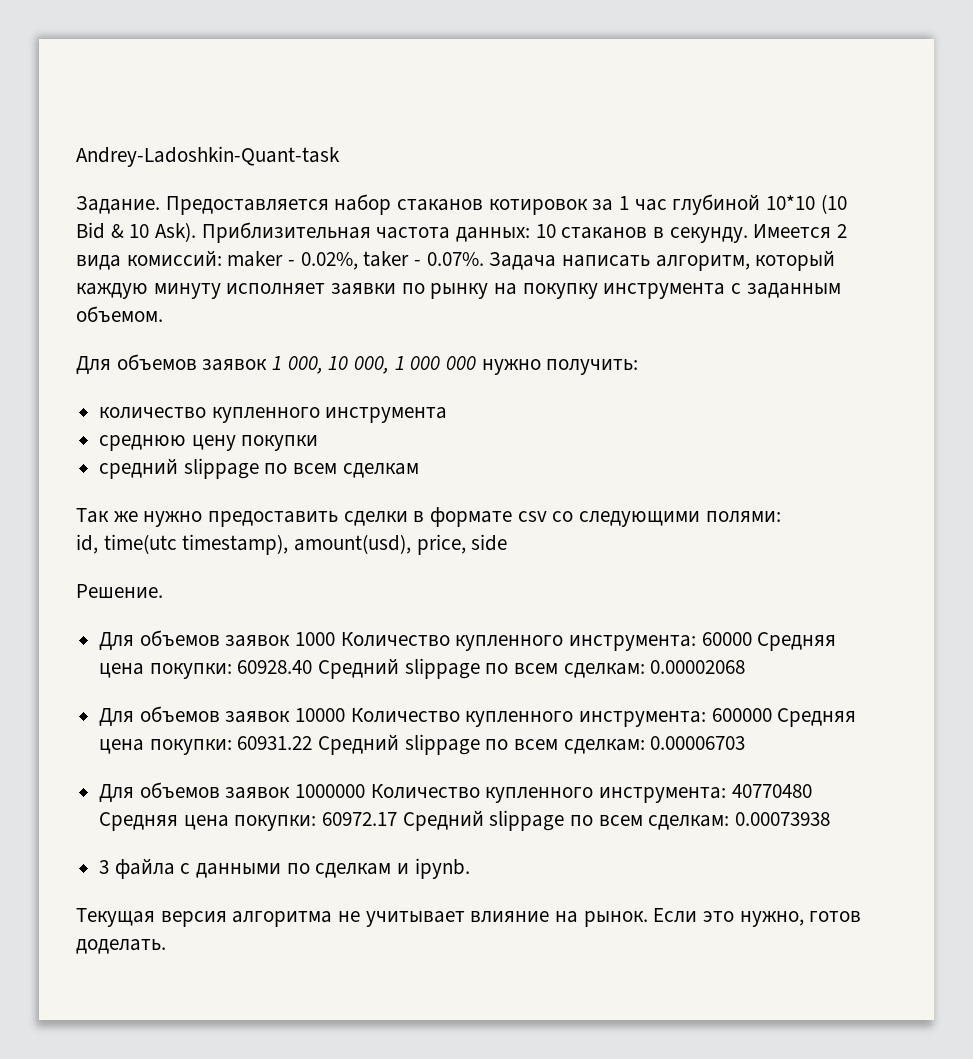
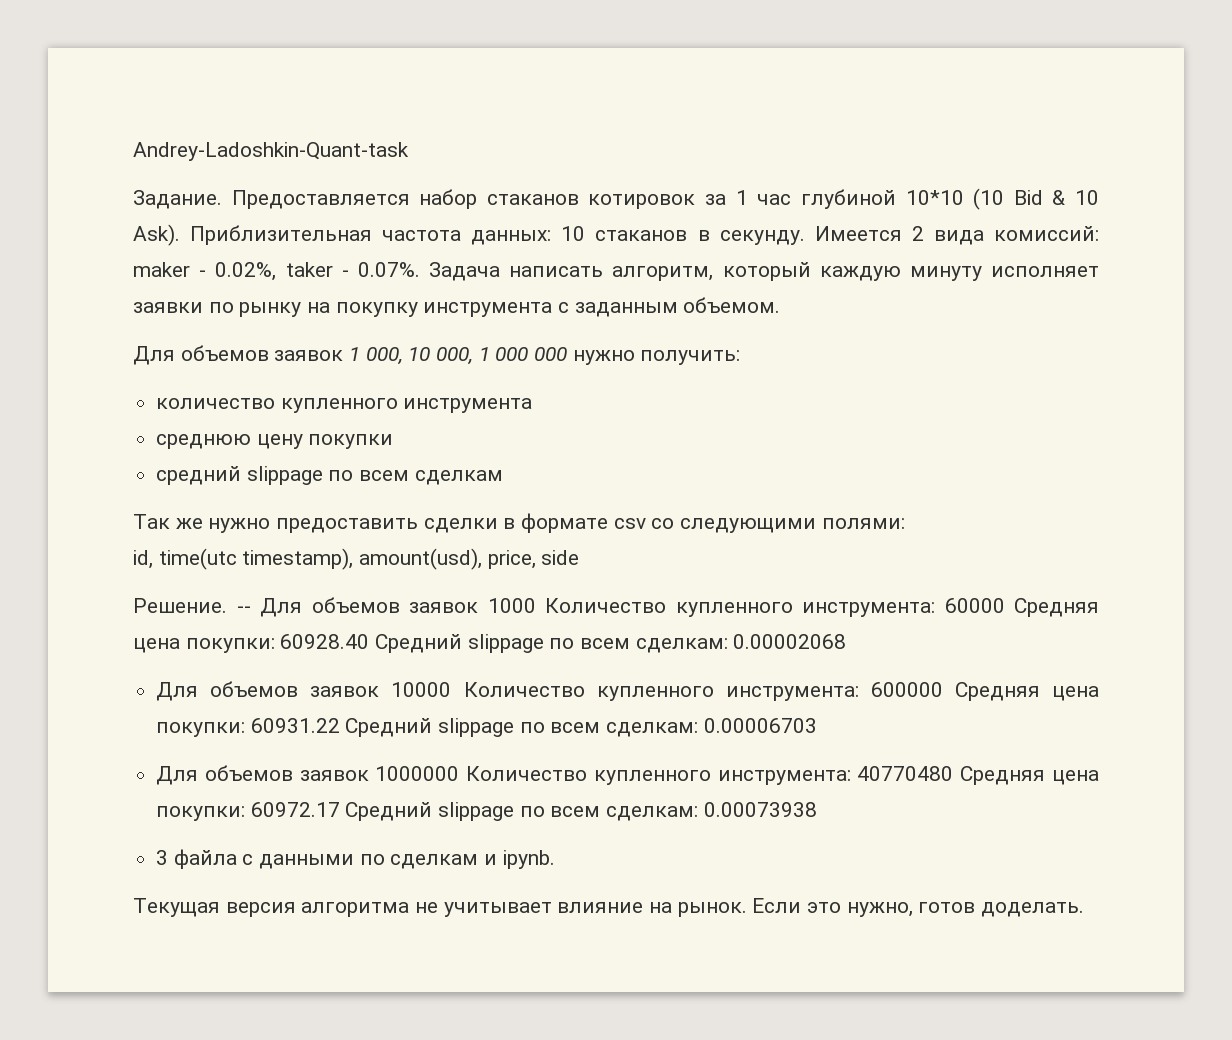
(163, 591) // -> [236,606,251,613] --

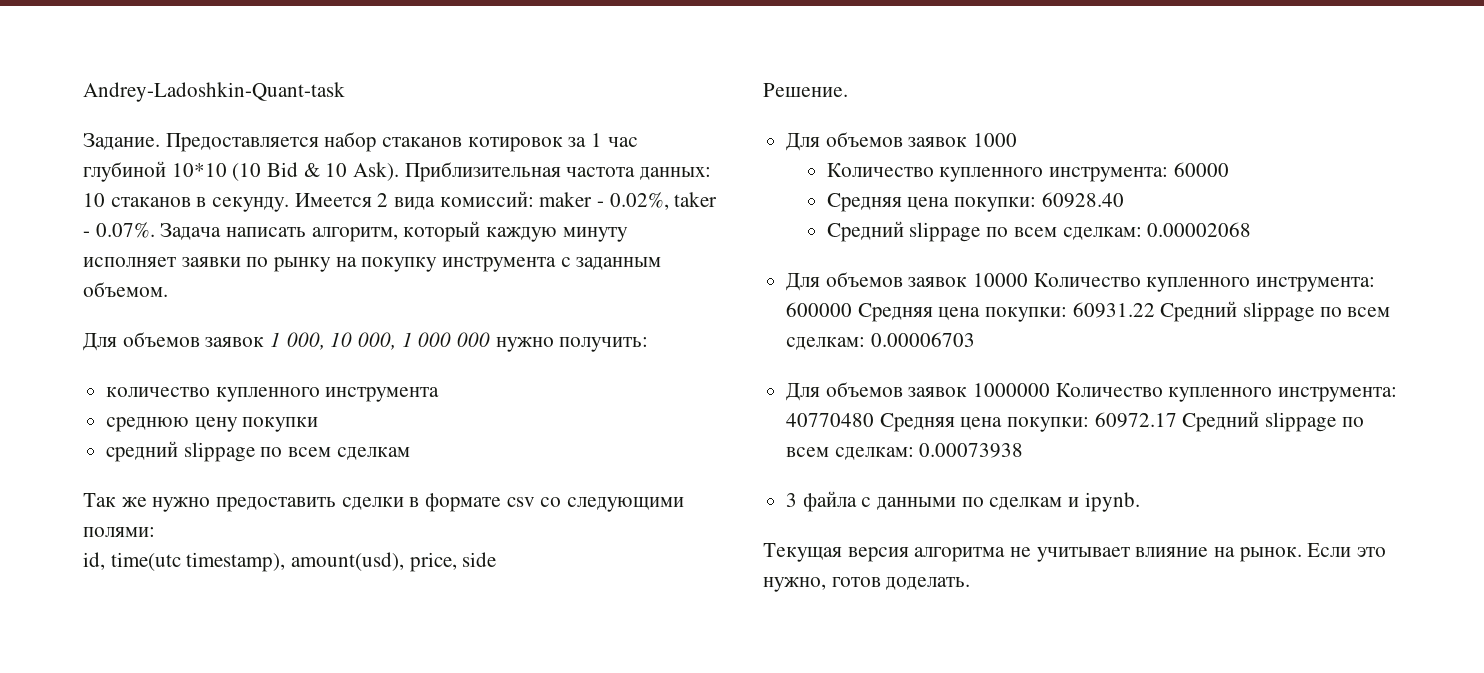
[236,606,251,613] -- -> (848, 90) //
(536, 605) none -> (1018, 140) //
(1005, 605) none -> (1229, 169) //
(370, 641) none -> (1124, 200) //

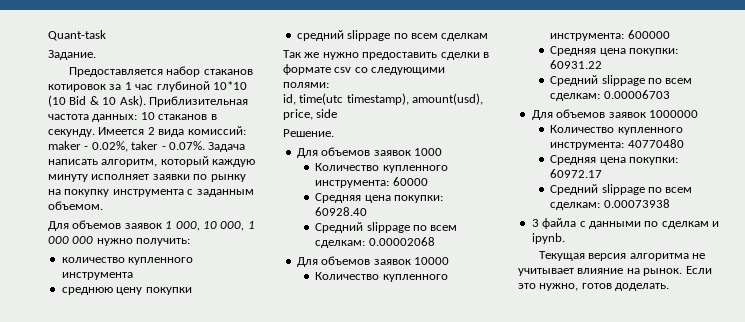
[83,82,345,102] Andrey-Ladoshkin-Quant-task -> [48,30,106,41] Quant-task
(160, 141) none -> (96, 55) //
(1029, 280) none -> (449, 261) //
(853, 309) none -> (670, 34) //
(1155, 310) none -> (603, 64) //
(1051, 390) none -> (698, 114) //
(875, 420) none -> (684, 143) //
(1177, 420) none -> (603, 173) //

